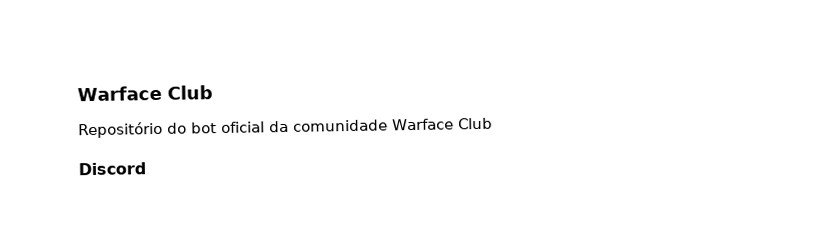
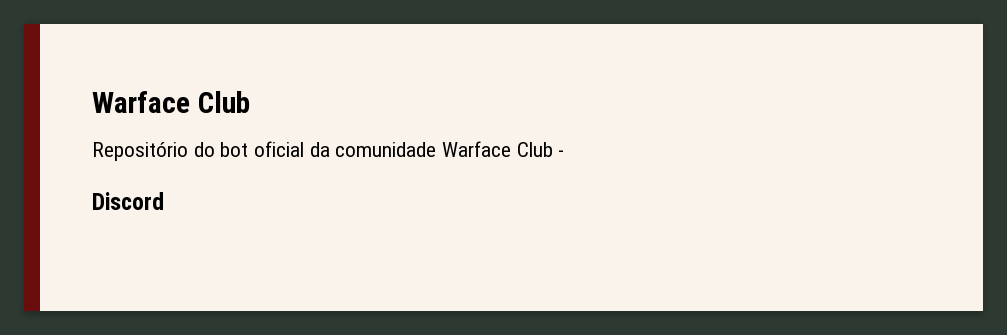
(493, 123) none -> [558,150,565,157] -

